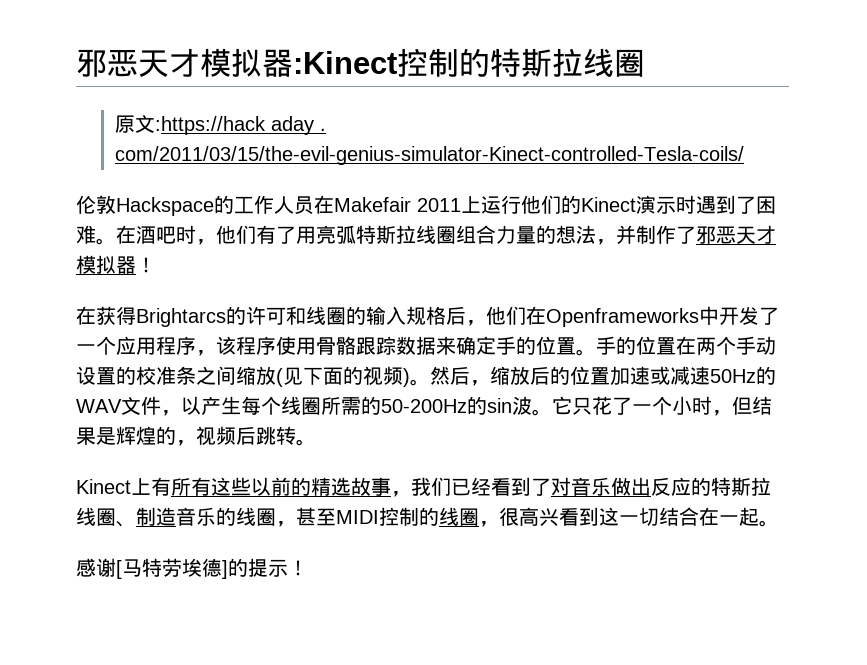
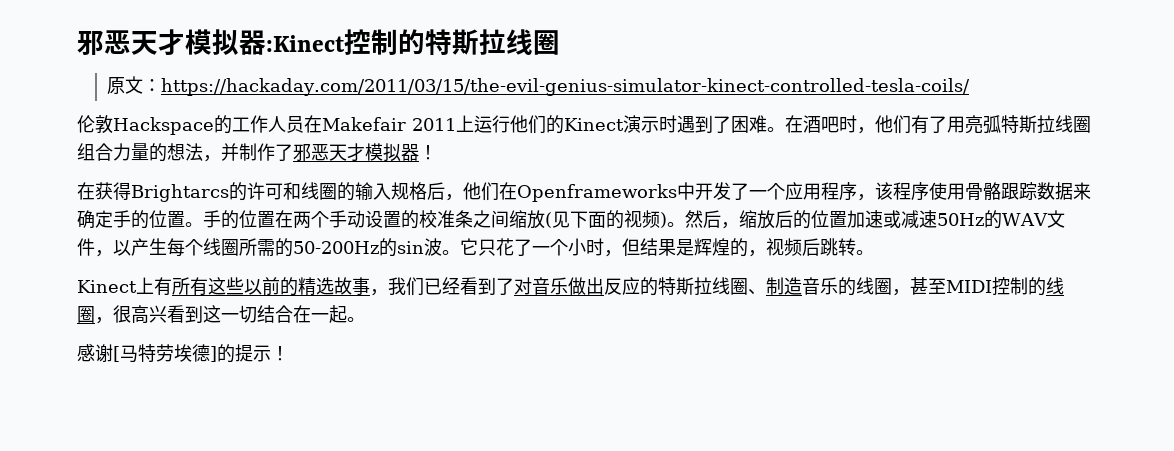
[155,116,327,135] [115,146,745,165] :https://hack aday . com/2011/03/15/the-evil-genius-simulator-Kinect-controlled-Tesla-coils/ -> [143,78,971,96] ：https://hackaday.com/2011/03/15/the-evil-genius-simulator-kinect-controlled-tesla-coils/

